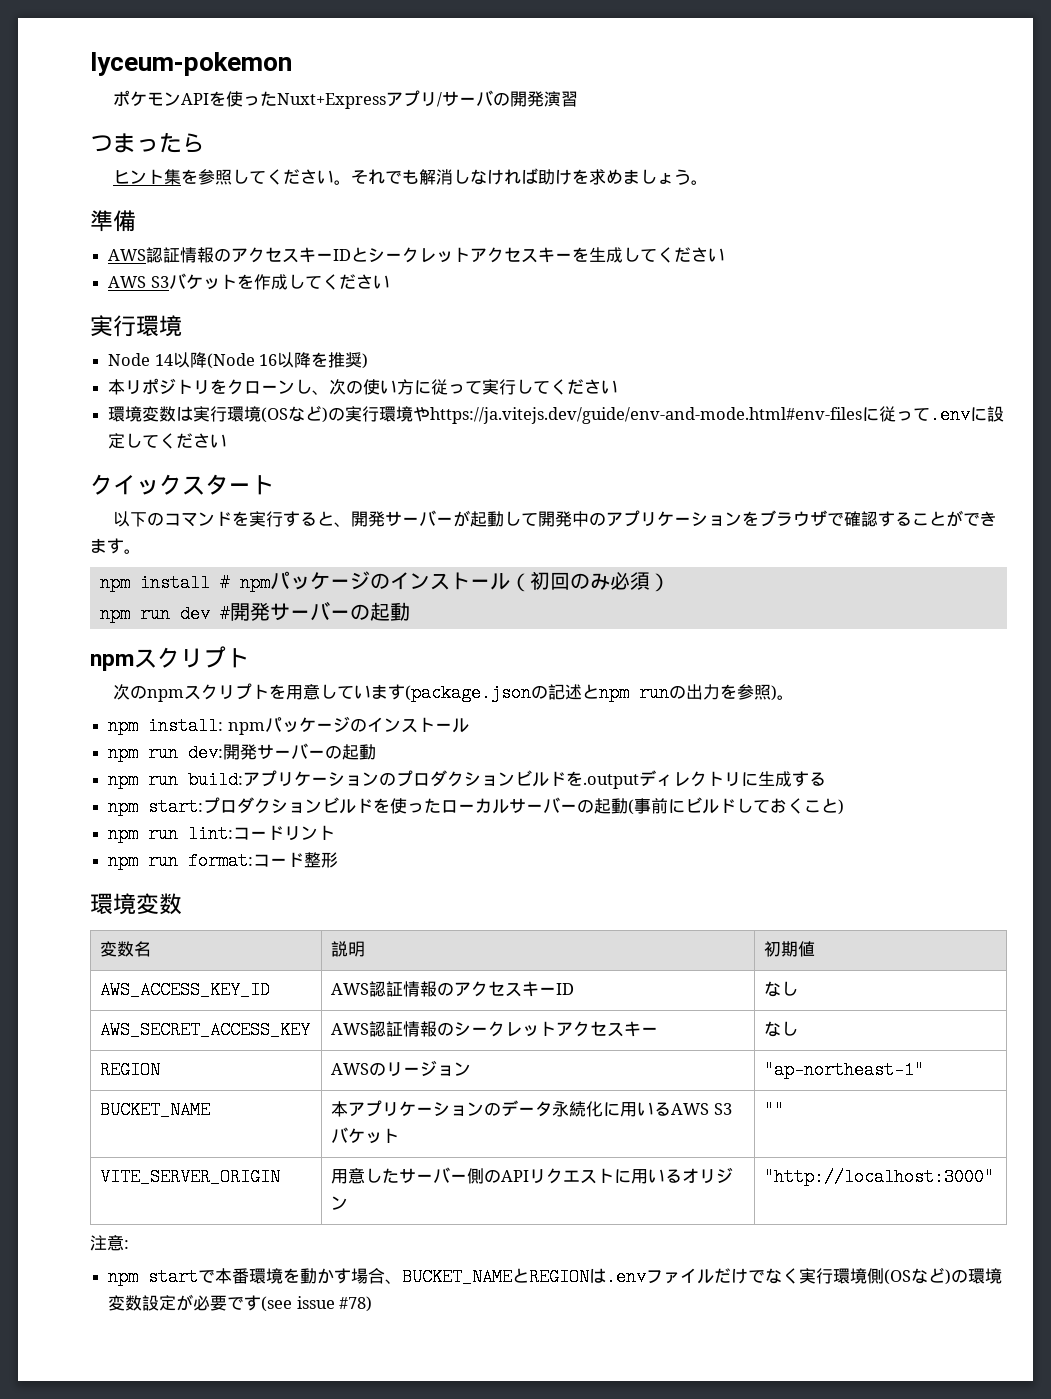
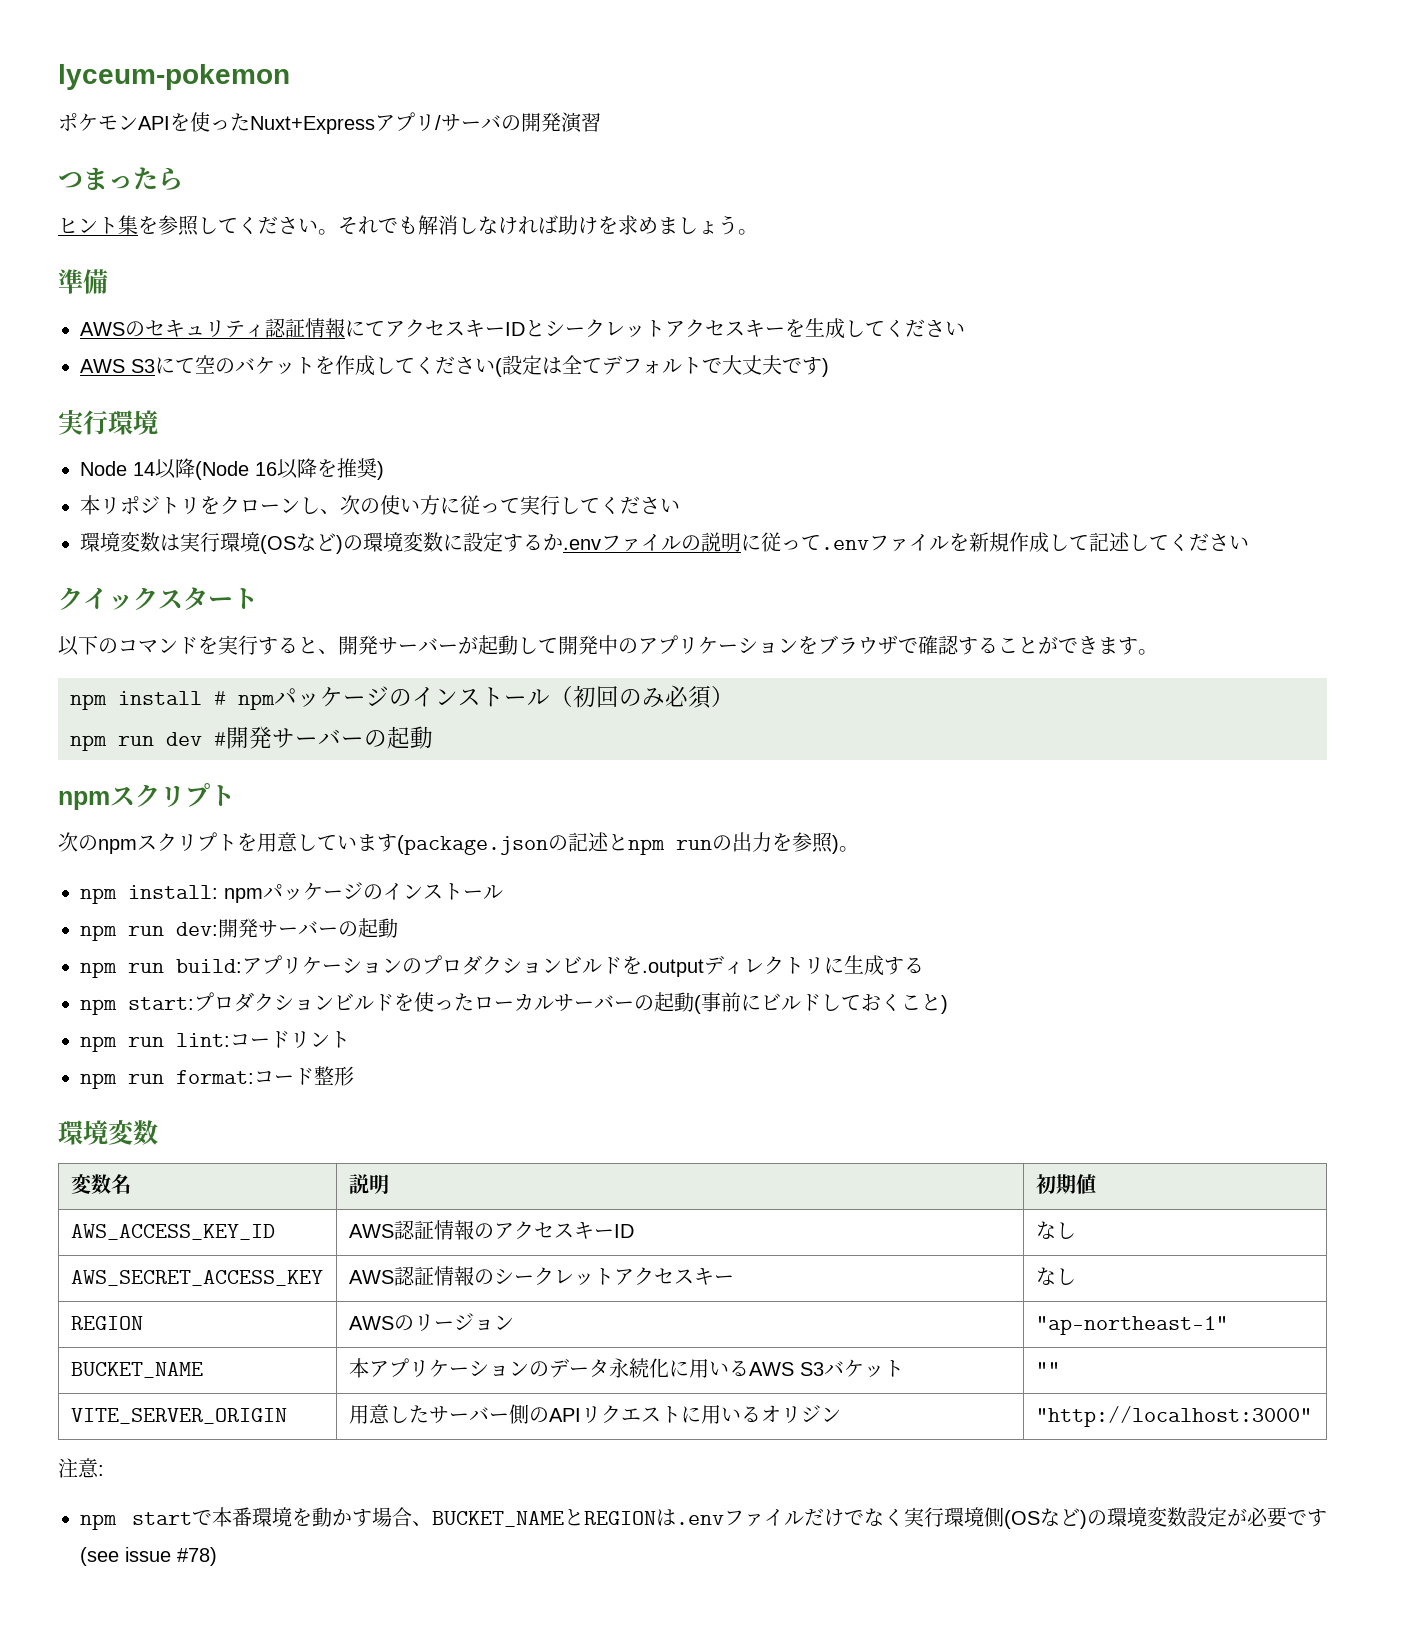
[146,247,232,263] 認証情報の -> [125,318,385,338] のセキュリティ認証情報にて
(169, 282) none -> [155,355,235,374] にて空の
(390, 282) none -> [495,355,829,377] (設定は全てデフォルトで大丈夫です)
[345,406,1005,424] [108,433,126,449] 実行環境やhttps://ja.vitejs.dev/guide/env-and-mode.html#env-filesに従って.envに設定 -> [363,532,1130,553] 環境変数に設定するか.envファイルの説明に従って.envファイルを新規作成して記述

